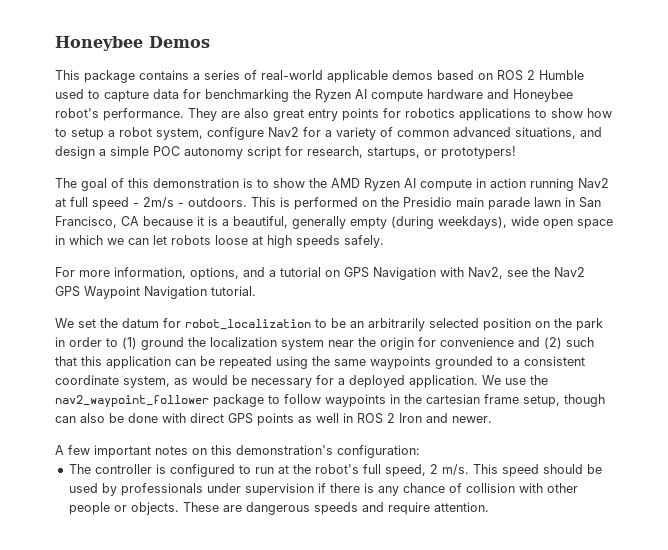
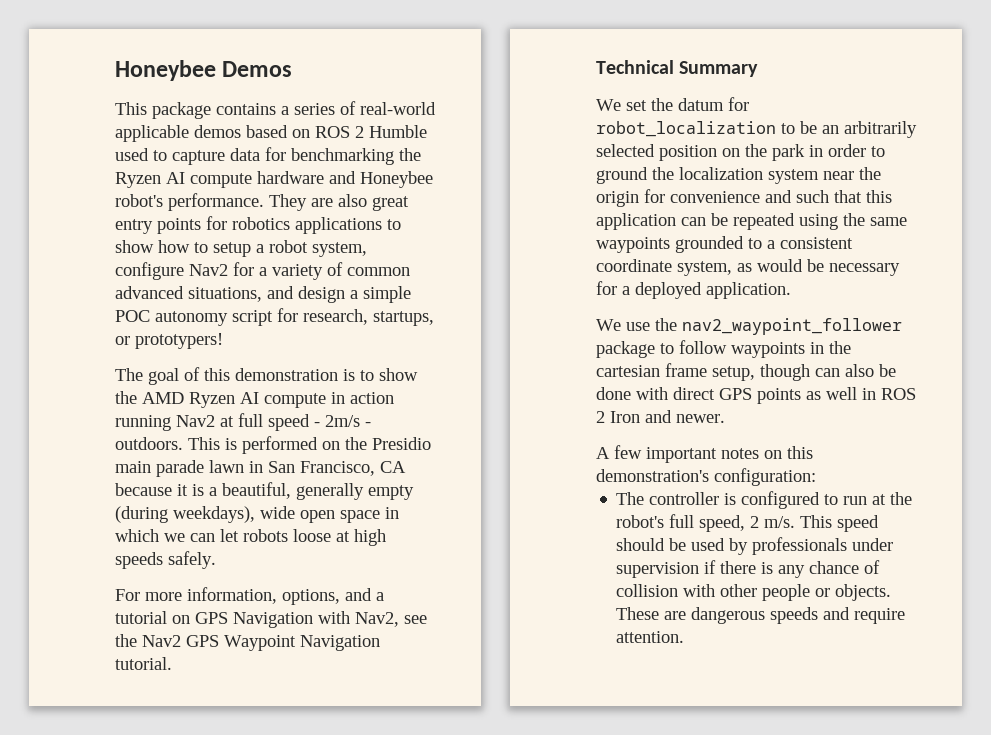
(256, 291) none -> [596,60,759,77] // Technical Summary
[122,337,137,349] (1) -> (885, 151) none
[544,337,562,349] (2) -> (792, 196) none
(478, 381) none -> (791, 290) //

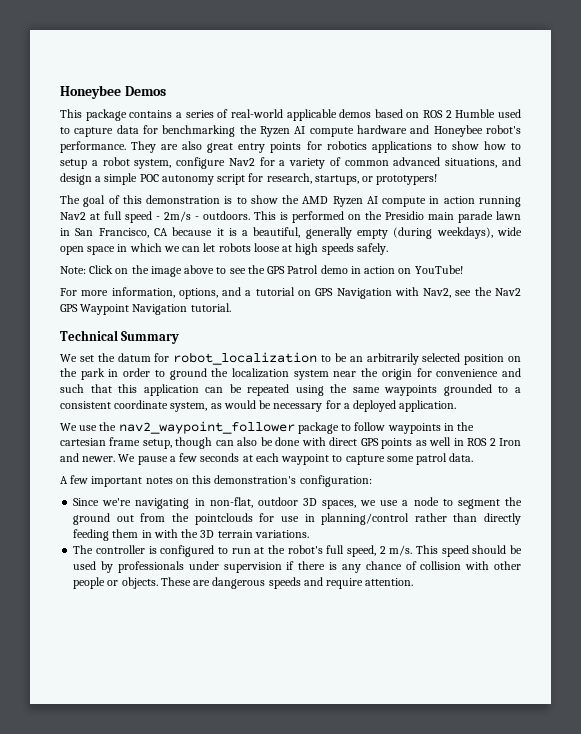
(216, 560) none -> [60,265,463,277] // Note: Click on the image above to see the GPS Patrol demo in action on YouTube!
(725, 418) none -> [118,453,474,465] We pause a few seconds at each waypoint to capture some patrol data.
(816, 477) none -> [73,497,522,509] [73,513,521,525] [73,529,309,541] // Since we're navigating in non-flat, outdoor 3D spaces, we use a node to segment the ground out from the pointclouds for use in planning/control rather than directly feeding them in with the 3D terrain variations.

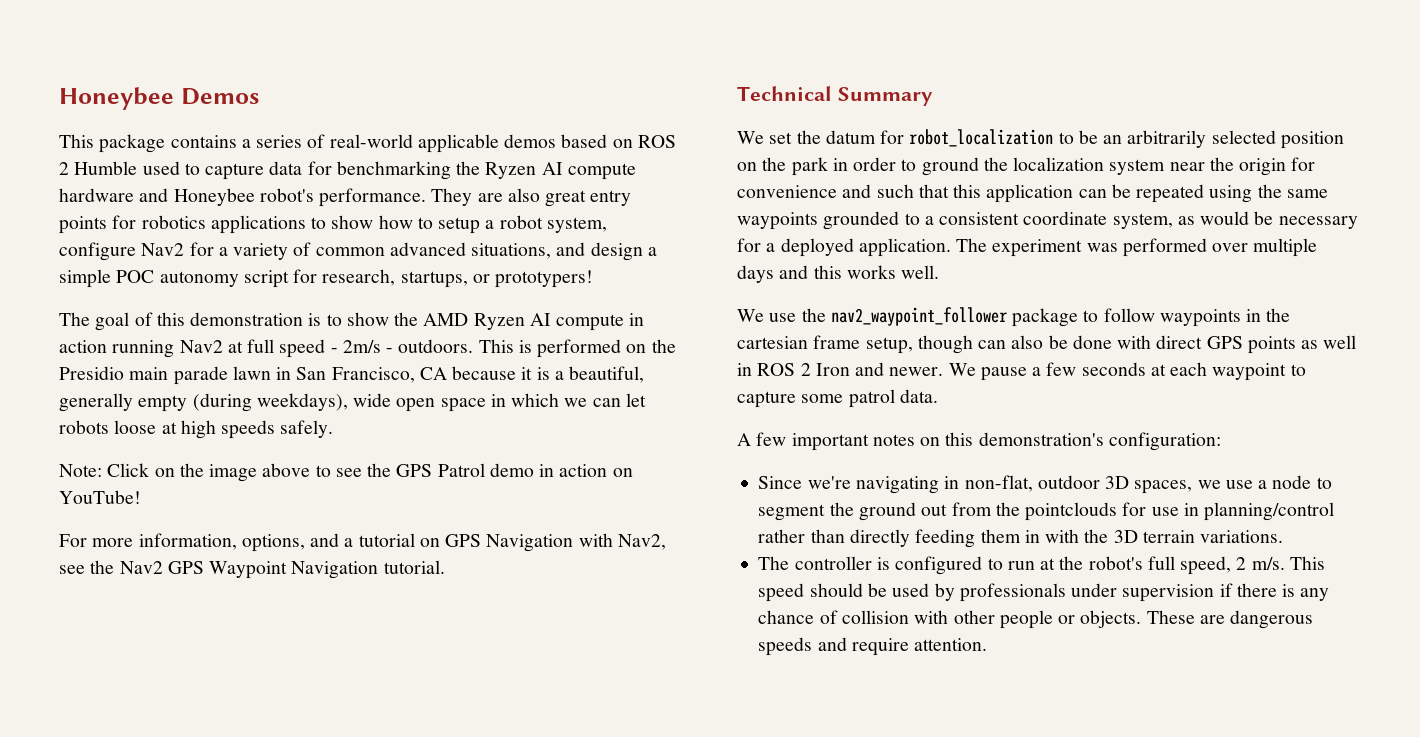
(457, 406) none -> [956,238,1318,257] [737,265,940,283] The experiment was performed over multiple days and this works well.

